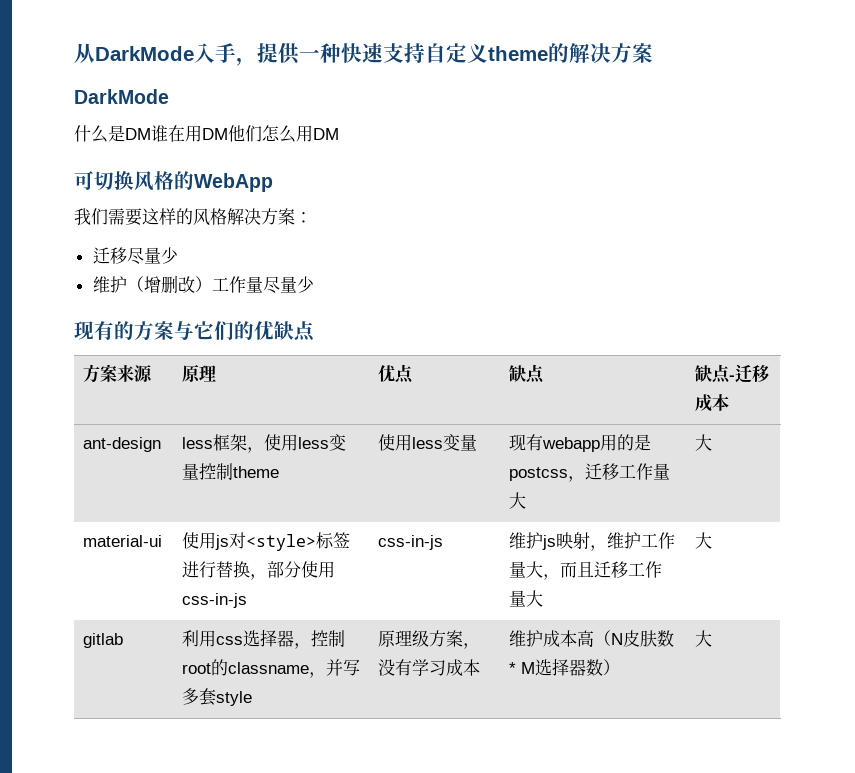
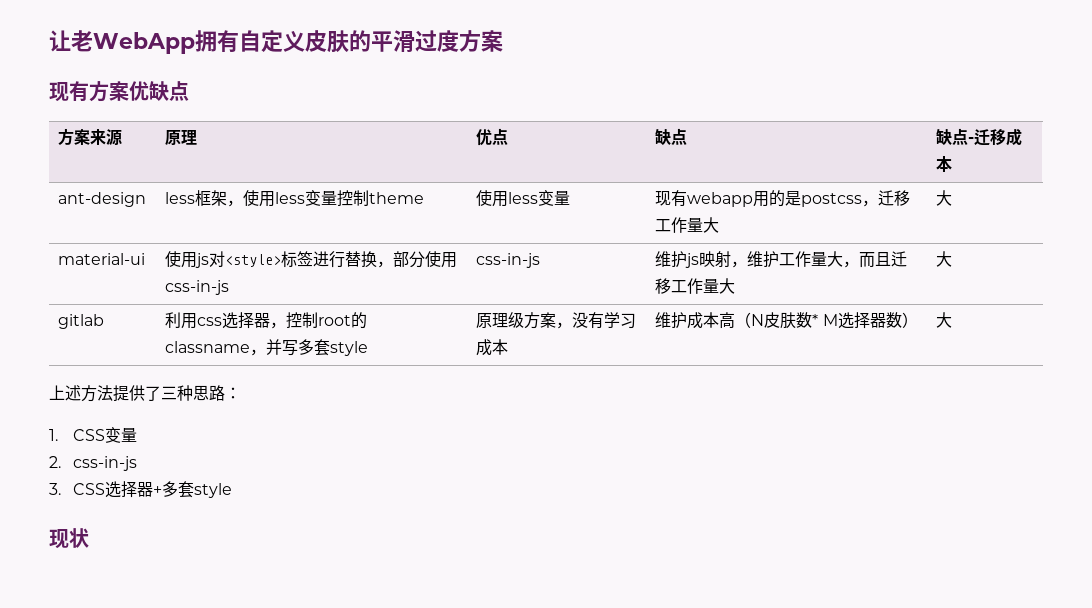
[74,42,653,66] [74,89,169,104] [74,125,339,143] [74,170,273,192] [74,208,312,226] [92,247,178,265] [92,275,314,294] [74,321,254,341] 从DarkMode入手，提供一种快速支持自定义theme的解决方案 // DarkMode // 什么是DM谁在用DM他们怎么用DM // 可切换风格的WebApp // 我们需要这样的风格解决方案： // 迁移尽量少 // 维护（增删改）工作量尽量少 // 现有的方案与它们的 -> [49,30,503,54] [49,81,129,102] 让老WebApp拥有自定义皮肤的平滑过度方案 // 现有方案
(713, 638) none -> [49,385,241,402] [49,427,137,443] [49,456,137,471] [49,481,232,498] [49,528,89,549] // 上述方法提供了三种思路： // 1. CSS变量 // 2. css-in-js // 3. CSS选择器+多套style // 现状

